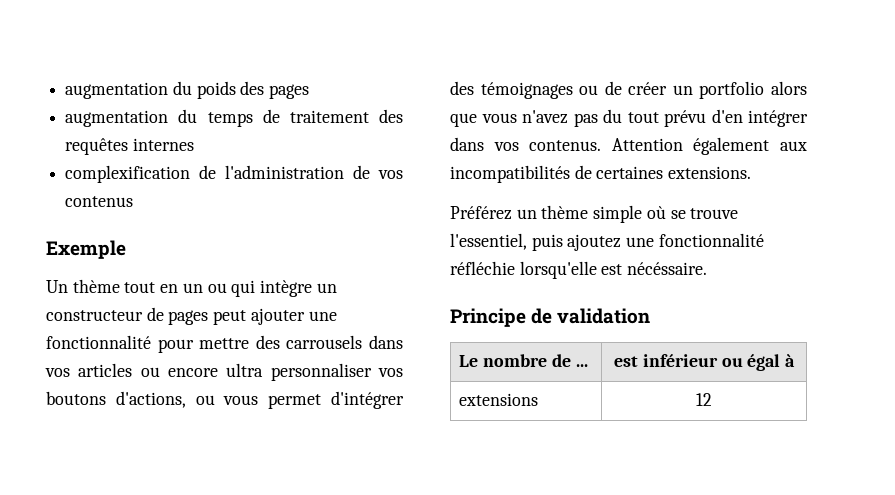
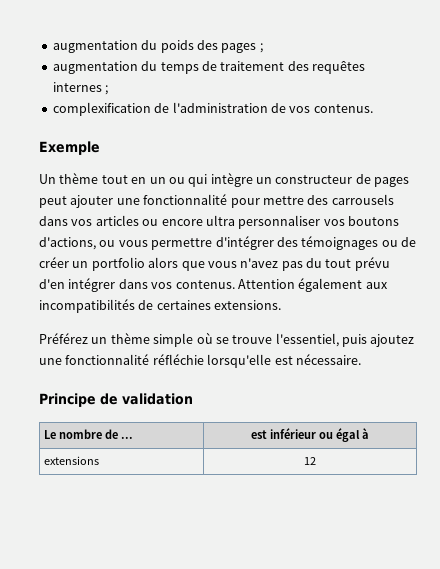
(310, 91) none -> [259,43,263,53] ;
(194, 144) none -> [105,85,109,95] ;
[65,196,134,207] contenus -> [313,104,373,113] contenus.
[268,394,322,409] permet -> [151,238,213,250] permettre
[627,262,708,275] nécéssaire. -> [295,354,361,365] nécessaire.

